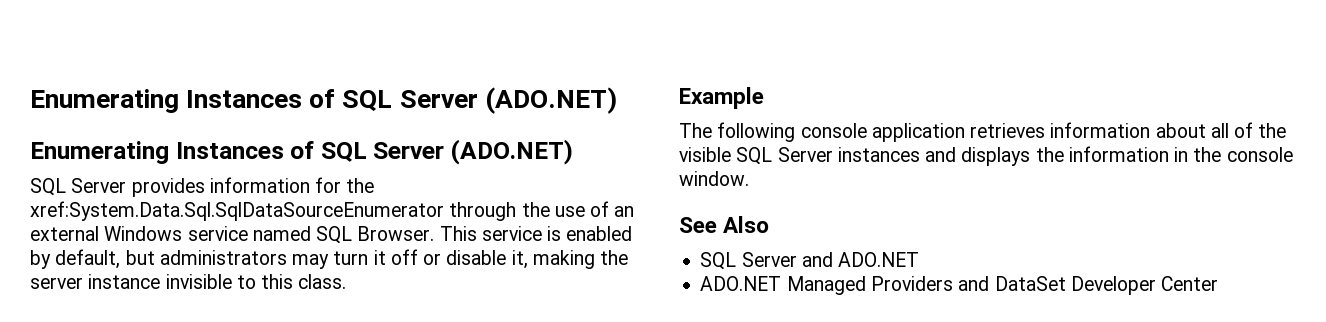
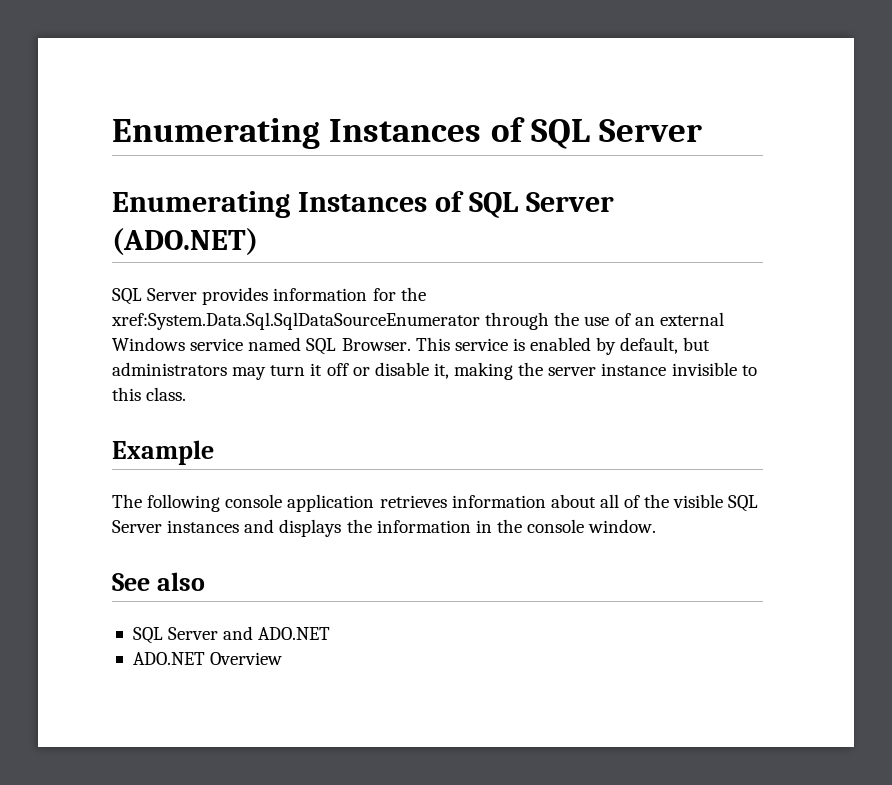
[30,87,617,114] Enumerating Instances of SQL Server (ADO.NET) -> [112,117,703,149] Enumerating Instances of SQL Server
[723,216,770,233] Also -> [156,572,205,591] also
[786,276,1219,295] Managed Providers and DataSet Developer Center -> [210,652,283,665] Overview

